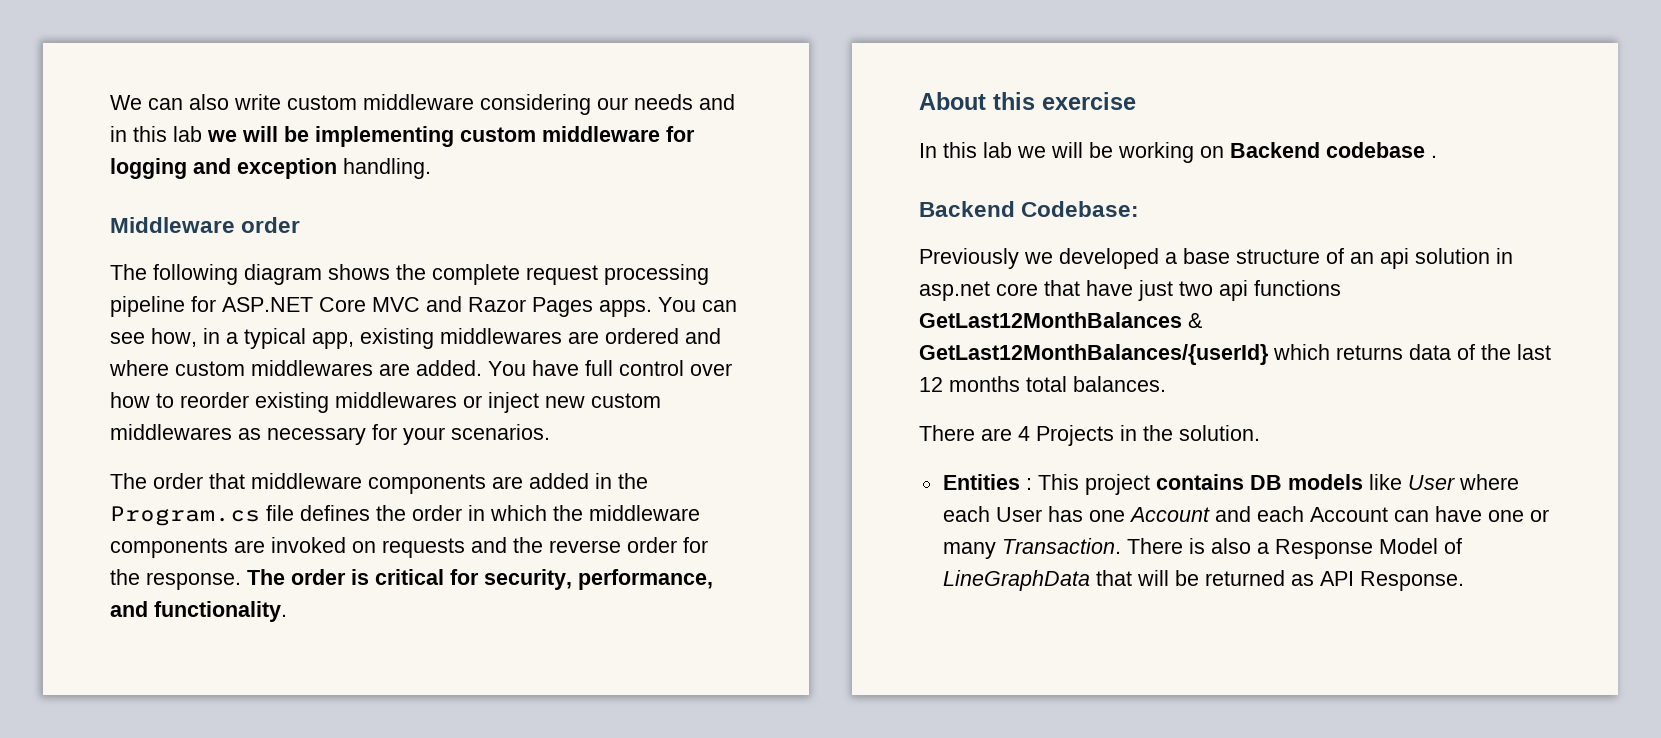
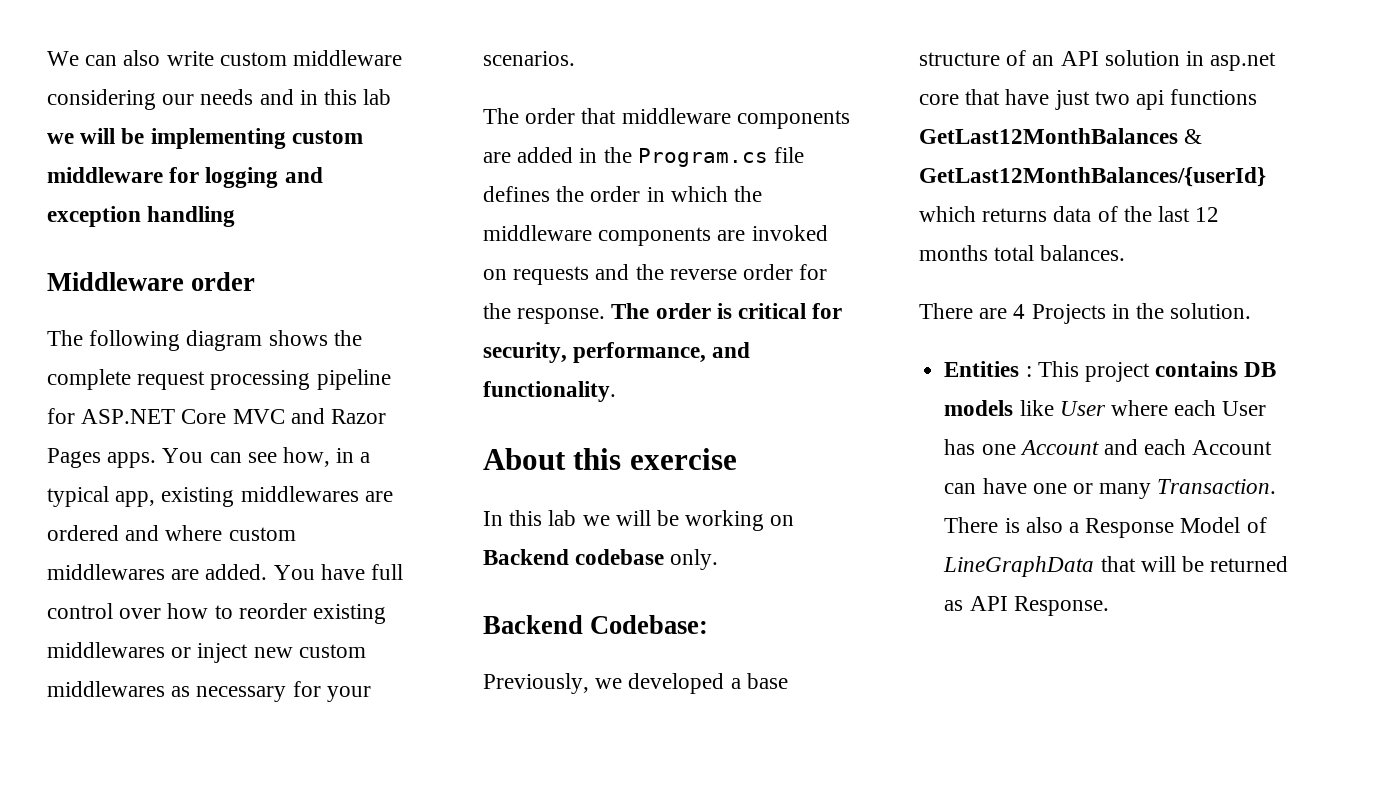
[343,158,431,179] handling. -> [147,206,236,227] handling
[1431,155,1437,158] . -> [670,549,719,570] only.
[919,248,1019,269] Previously -> [483,673,589,694] Previously,
[1380,248,1409,269] api -> [1060,51,1099,66] API

